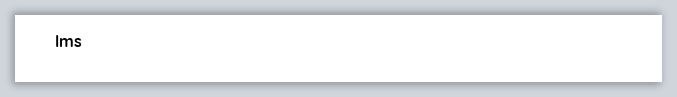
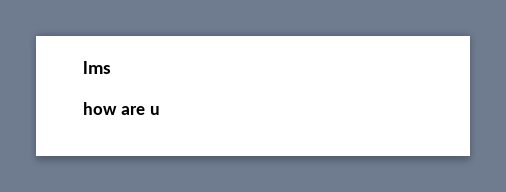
(82, 41) none -> [83,102,160,115] // how are u

